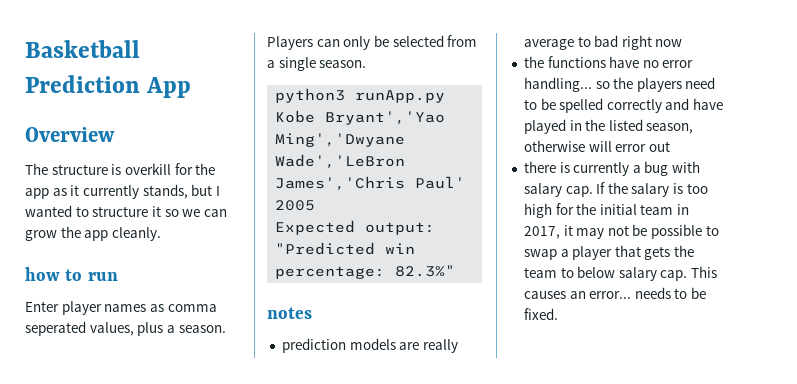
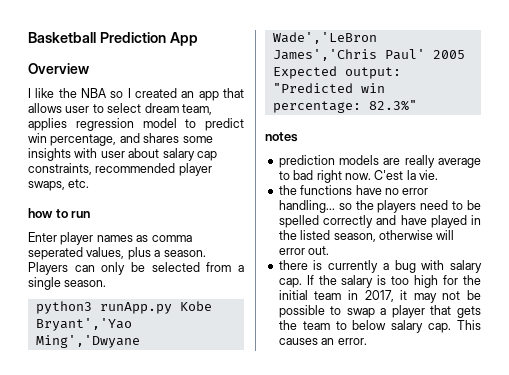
[25,163,216,175] [25,184,220,199] [25,205,227,217] [25,226,161,241] The structure is overkill for the app as it currently stands, but I wanted to structure it so we can grow the app cleanly. -> [28,88,245,101] [28,103,212,115] [28,118,244,131] [28,133,213,146] [28,148,217,161] [28,163,212,176] [28,179,90,191] I like the NBA so I created an app that allows user to select dream team, applies regression model to predict win percentage, and shares some insights with user about salary cap constraints, recommended player swaps, etc.
[655,39,683,47] now -> [344,170,438,180] now. C'est la vie.
[648,141,670,152] out -> [308,246,330,255] out.
[589,287,707,299] [523,308,558,320] error... needs to be fixed. -> [337,338,367,345] error.

